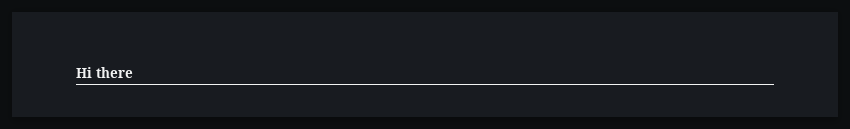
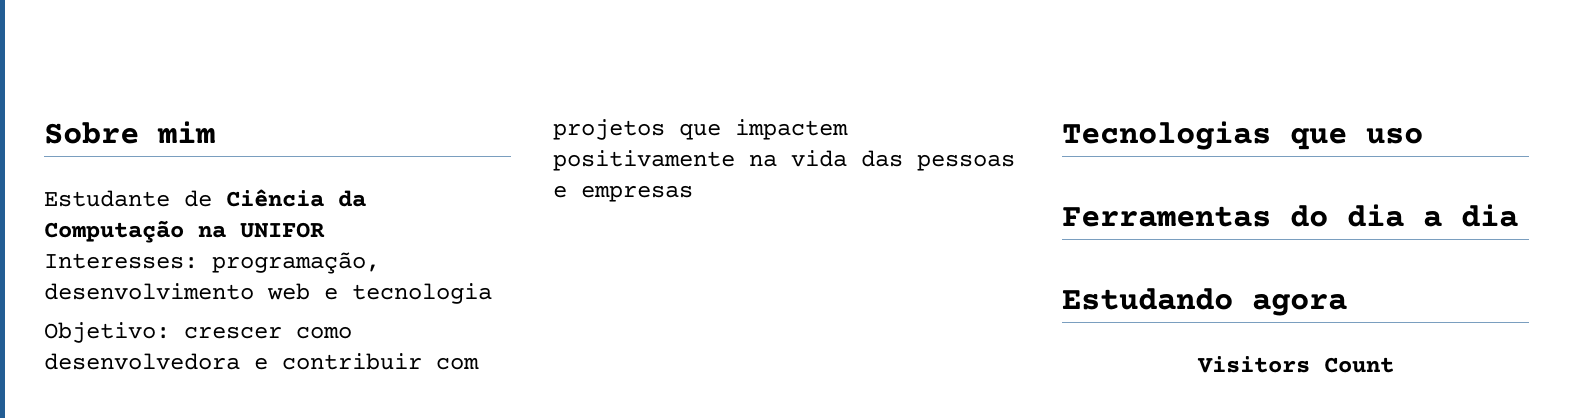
[76,67,133,78] Hi there -> [44,121,215,144] [44,189,366,207] [44,220,325,243] [44,252,380,274] [44,283,492,304] [44,322,352,343] [44,353,479,370] [553,119,848,140] [553,150,1015,171] [553,185,693,202] [1062,121,1423,150] [1062,204,1518,227] [1062,288,1347,316] [1196,356,1394,373] Sobre mim // Estudante de Ciência da Computação na UNIFOR // Interesses: programação, desenvolvimento web e tecnologia // Objetivo: crescer como desenvolvedora e contribuir com projetos que impactem positivamente na vida das pessoas e empresas // Tecnologias que uso // Ferramentas do dia a dia // Estudando agora // Visitors Count

